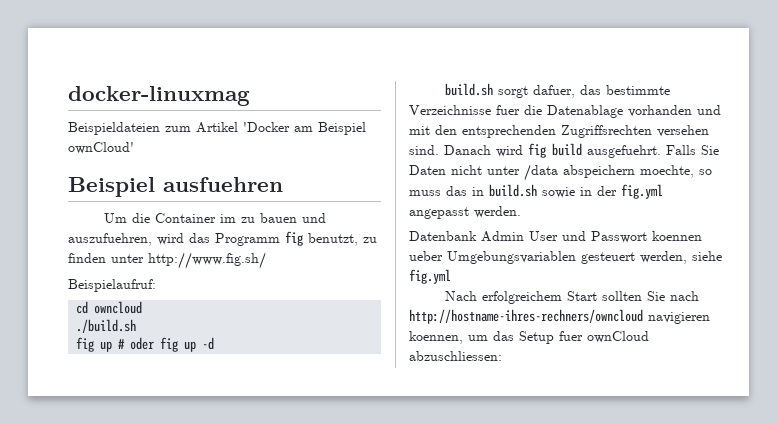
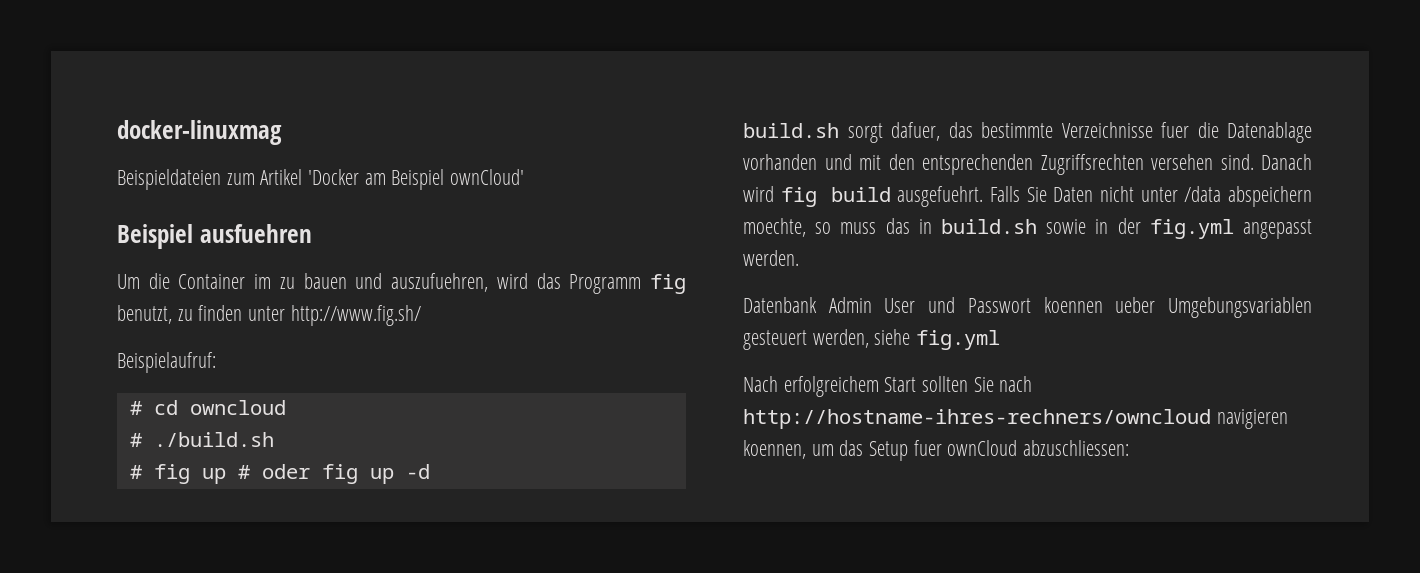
(156, 285) none -> [129,401,142,415] #
(143, 307) none -> [129,433,142,447] #
(137, 326) none -> [129,465,142,479] #

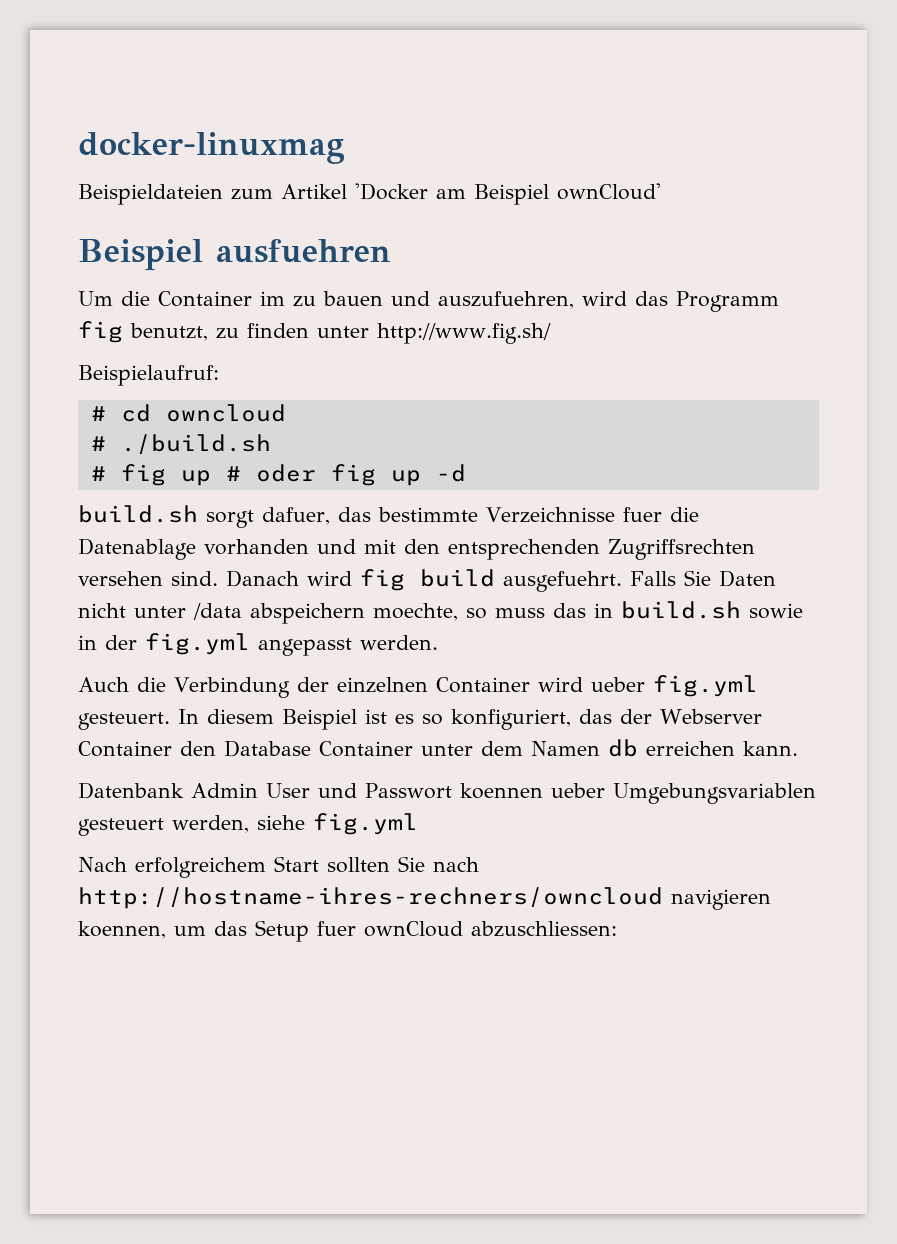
(799, 258) none -> [78,675,758,698] [78,709,762,730] [78,739,798,757] // Auch die Verbindung der einzelnen Container wird ueber fig.yml gesteuert. In diesem Beispiel ist es so konfiguriert, das der Webserver Container den Database Container unter dem Namen db erreichen kann.

